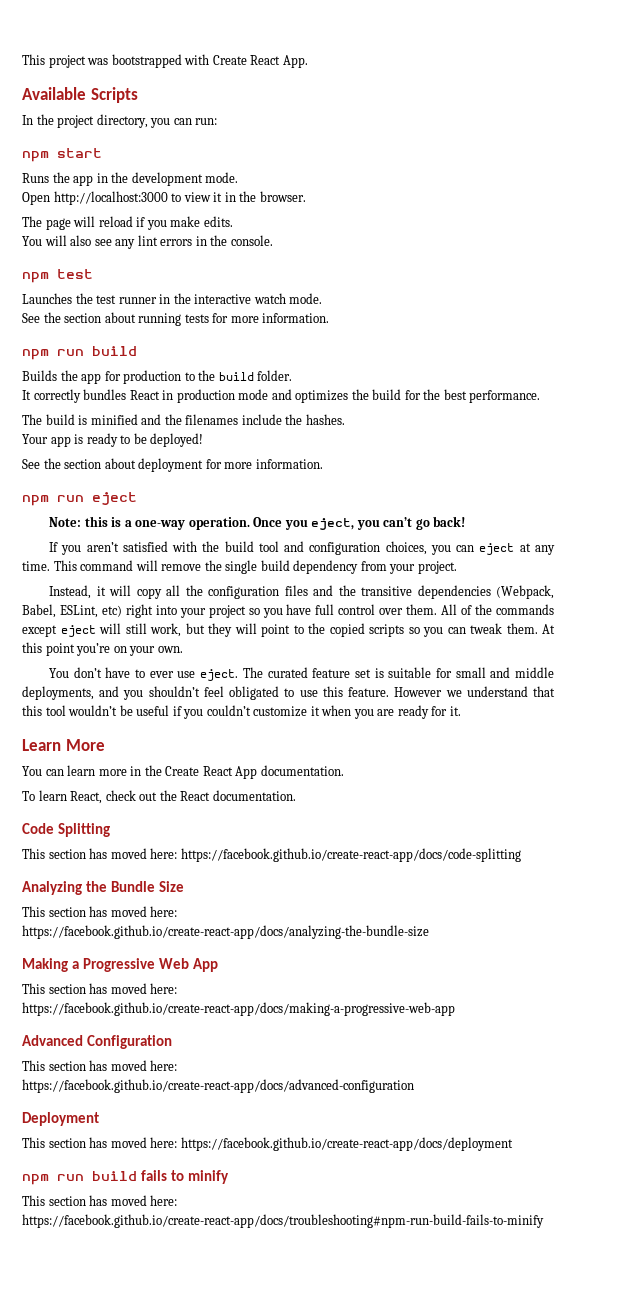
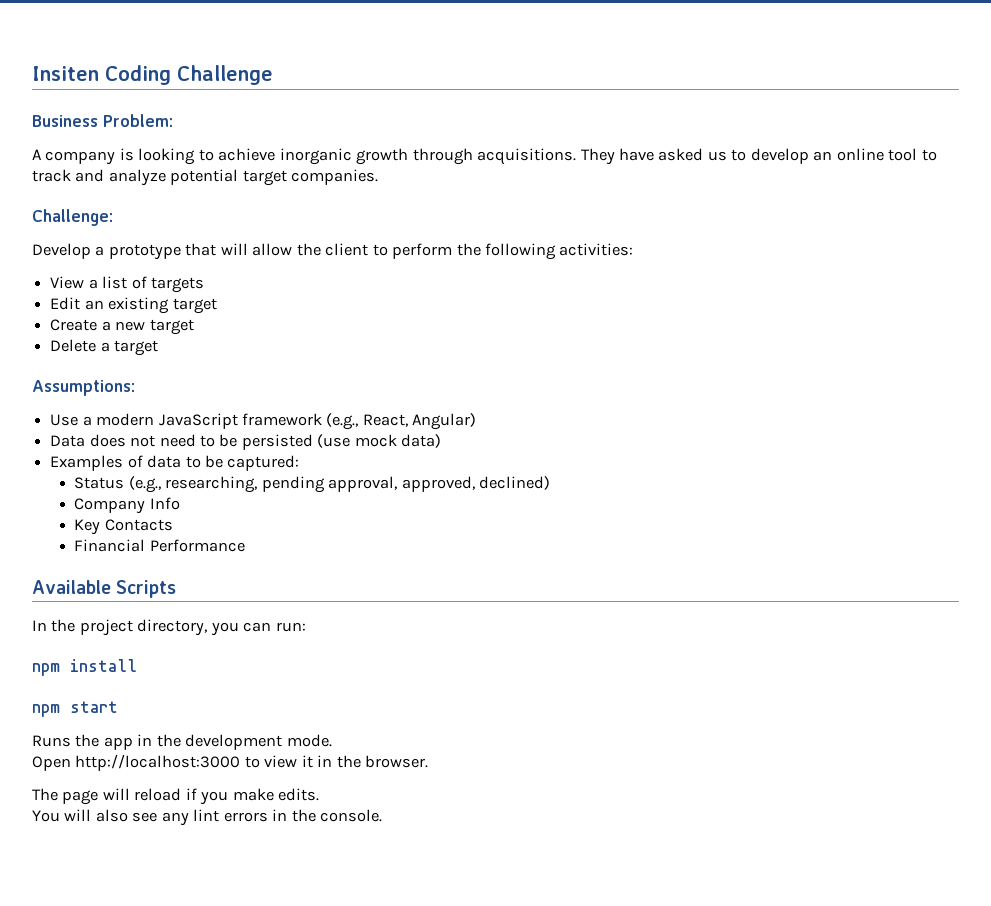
[22,54,308,68] This project was bootstrapped with Create React App. -> [32,65,273,85] [32,114,173,127] [32,148,937,165] [32,169,379,186] [32,209,113,226] [32,243,634,260] [50,276,204,293] [50,297,217,314] [50,319,194,335] [50,339,159,356] [32,380,135,396] [50,413,477,430] [50,434,442,450] [50,455,300,471] [74,476,551,493] [74,497,180,514] [74,519,173,535] [74,539,245,552] Insiten Coding Challenge // Business Problem: // A company is looking to achieve inorganic growth through acquisitions. They have asked us to develop an online tool to track and analyze potential target companies. // Challenge: // Develop a prototype that will allow the client to perform the following activities: // View a list of targets // Edit an existing target // Create a new target // Delete a target // Assumptions: // Use a modern JavaScript framework (e.g., React, Angular) // Data does not need to be persisted (use mock data) // Examples of data to be captured: // Status (e.g., researching, pending approval, approved, declined) // Company Info // Key Contacts // Financial Performance
(218, 121) none -> [32,659,137,676] // npm install
[22,269,93,283] [22,293,323,304] [22,312,330,326] [22,346,137,360] [22,370,293,384] [22,389,541,403] [22,414,345,425] [22,433,204,447] [22,458,323,472] [22,492,137,506] [49,516,466,530] [49,541,555,555] [22,560,457,574] [49,585,554,599] [22,604,554,618] [22,623,555,637] [22,642,183,656] [49,667,554,681] [22,686,555,700] [22,705,461,719] [22,739,105,751] [22,765,344,779] [22,790,296,804] [22,823,111,837] [22,848,521,862] [22,881,185,895] [22,906,178,917] [22,925,429,939] [22,958,219,972] [22,983,178,994] [22,1002,455,1016] [22,1035,173,1049] [22,1060,178,1071] [22,1079,414,1093] [22,1112,99,1126] [22,1137,513,1151] [22,1170,230,1185] [22,1195,178,1206] [22,1214,544,1228] // npm test // Launches the test runner in the interactive watch mode. // See the section about running tests for more information. // npm run build // Builds the app for production to the build folder. // It correctly bundles React in production mode and optimizes the build for the best performance. // The build is minified and the filenames include the hashes. // Your app is ready to be deployed! // See the section about deployment for more information. // npm run eject // Note: this is a one-way operation. Once you eject, you can’t go back! // If you aren’t satisfied with the build tool and configuration choices, you can eject at any time. This command will remove the single build dependency from your project. // Instead, it will copy all the configuration files and the transitive dependencies (Webpack, Babel, ESLint, etc) right into your project so you have full control over them. All of the commands except eject will still work, but they will point to the copied scripts so you can tweak them. At this point you’re on your own. // You don’t have to ever use eject. The curated feature set is suitable for small and middle deployments, and you shouldn’t feel obligated to use this feature. However we understand that this tool wouldn’t be useful if you couldn’t customize it when you are ready for it. // Learn More // You can learn more in the Create React App documentation. // To learn React, check out the React documentation. // Code Splitting // This section has moved here: https://facebook.github.io/create-react-app/docs/code-splitting // Analyzing the Bundle Size // This section has moved here: https://facebook.github.io/create-react-app/docs/analyzing-the-bundle-size // Making a Progressive Web App // This section has moved here: https://facebook.github.io/create-react-app/docs/making-a-progressive-web-app // Advanced Configuration // This section has moved here: https://facebook.github.io/create-react-app/docs/advanced-configuration // Deployment // This section has moved here: https://facebook.github.io/create-react-app/docs/deployment // npm run build fails to minify // This section has moved here: https://facebook.github.io/create-react-app/docs/troubleshooting#npm-run-build-fails-to-minify -> (383, 815) none

